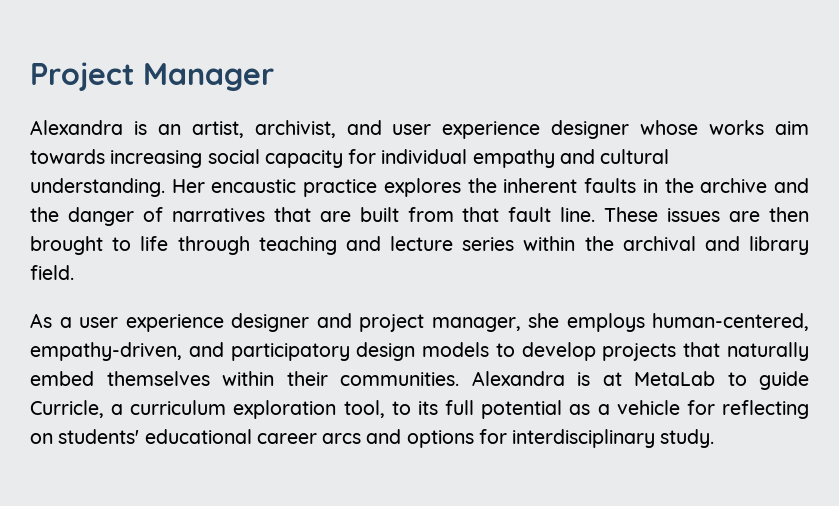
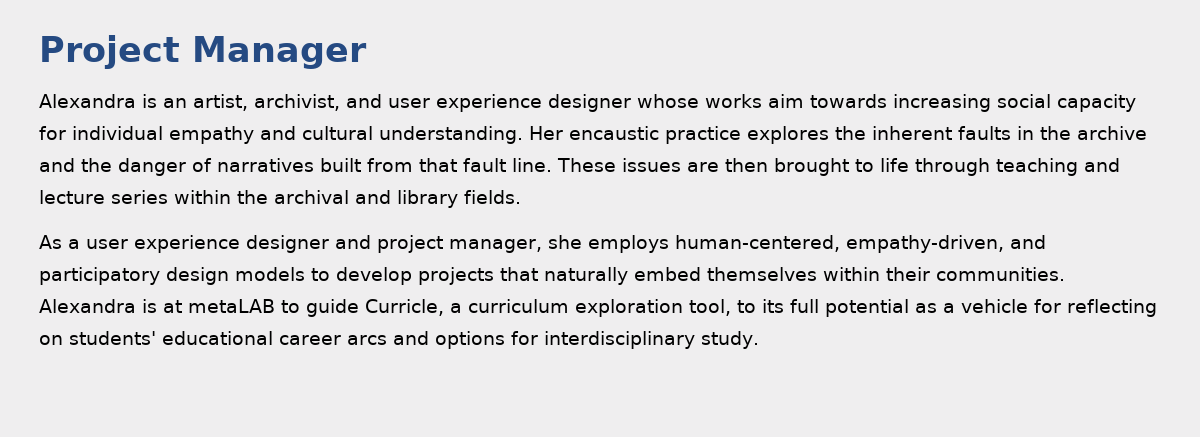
[273,207,351,222] that are -> (314, 165) none
[30,265,74,280] field. -> [464,190,521,204] fields.
[634,371,715,386] MetaLab -> [188,299,275,313] metaLAB

